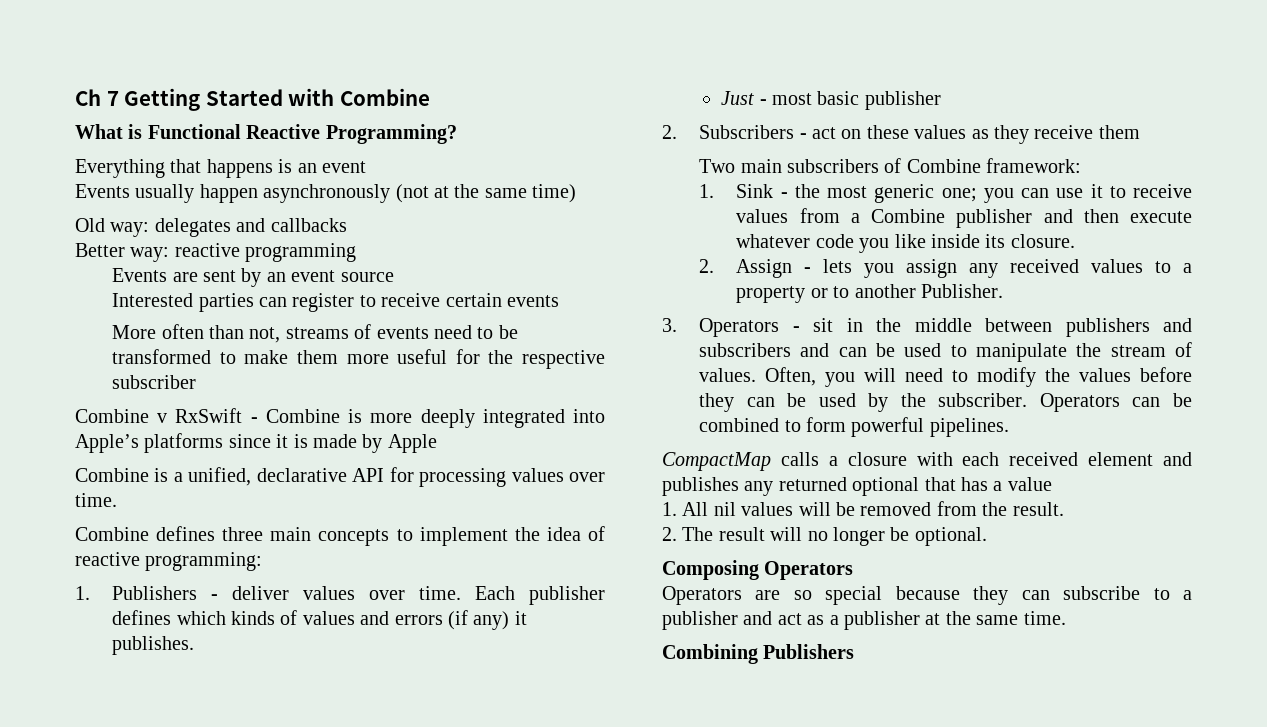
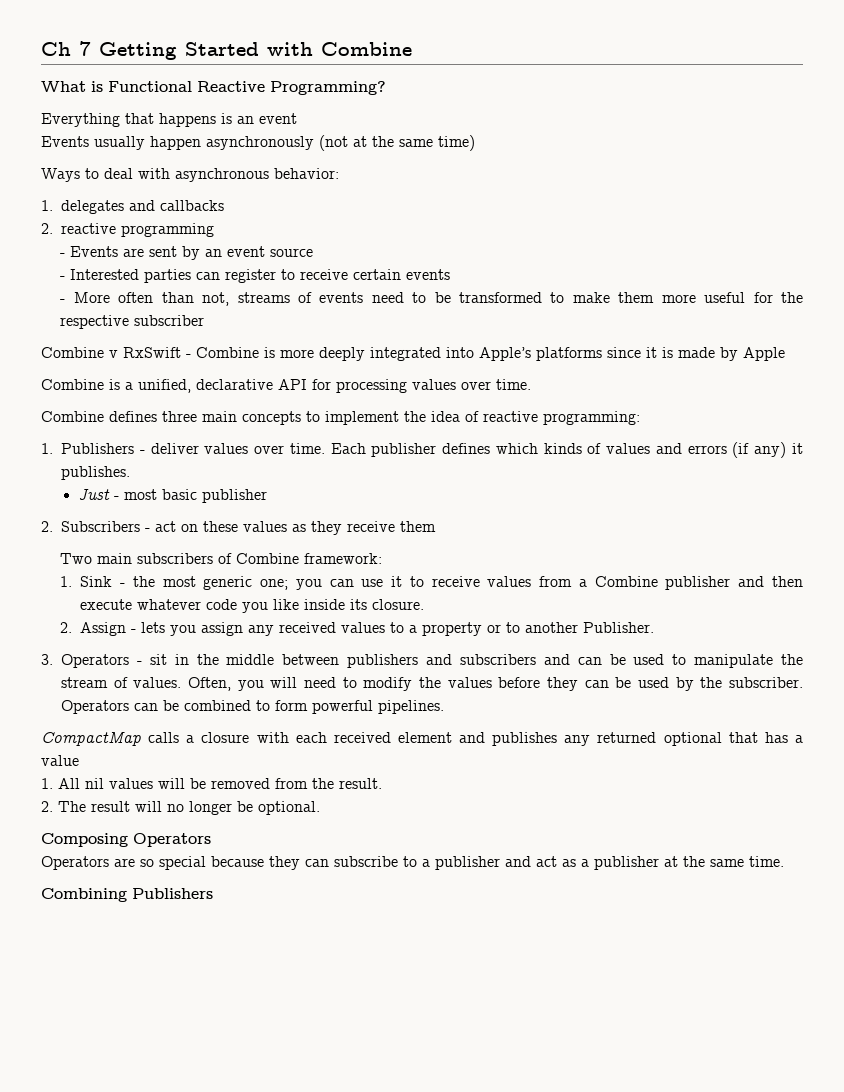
[75,218,150,237] Old way: -> [41,168,339,182] [41,200,53,211] Ways to deal with asynchronous behavior: // 1.
[75,243,170,262] Better way: -> [41,223,53,234] 2.
(357, 252) none -> [60,253,66,257] -
(394, 277) none -> [60,276,66,280] -
(559, 301) none -> [60,299,66,303] -

